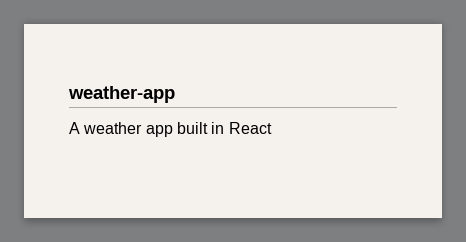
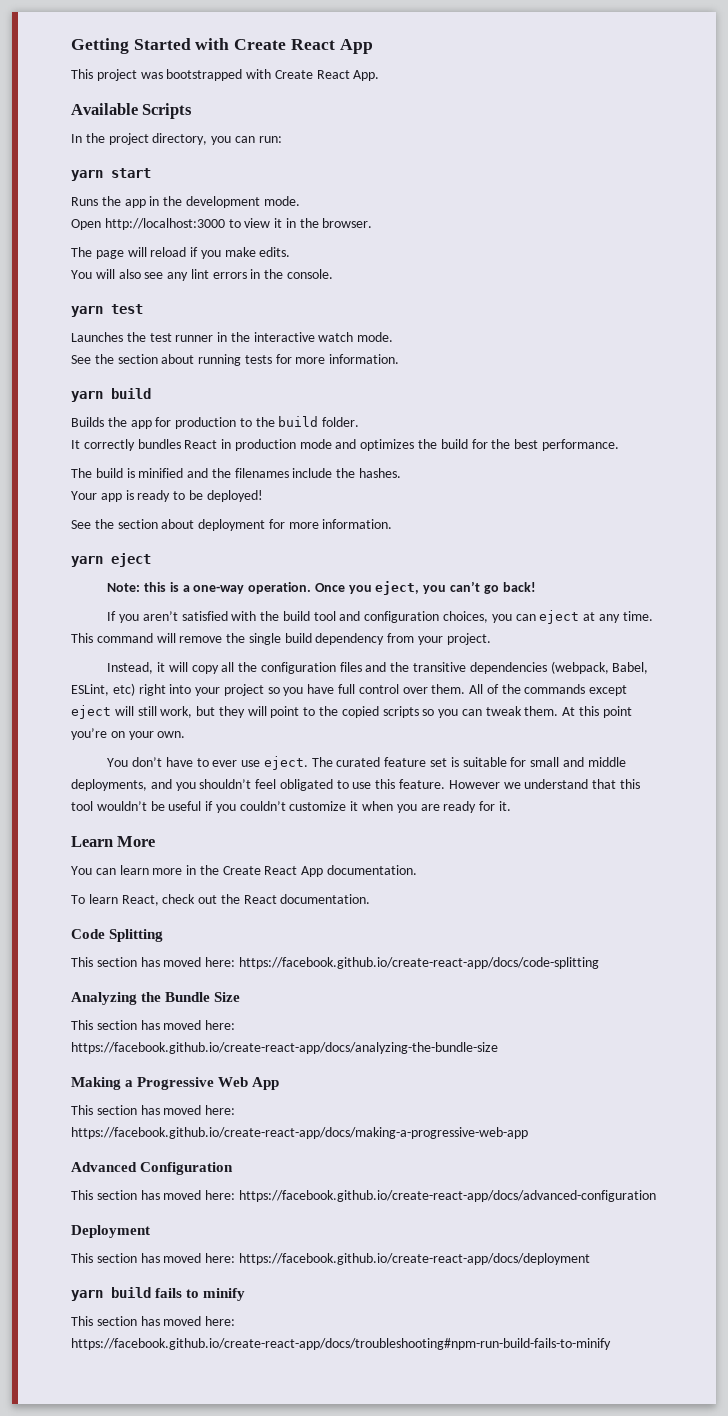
[68,86,175,103] [69,122,272,137] weather-app // A weather app built in React -> [71,38,373,54] [71,69,380,81] [71,103,193,119] [71,133,282,145] [71,168,151,181] [71,196,300,208] [71,218,373,230] [71,247,291,259] [71,269,334,281] [71,304,143,317] [71,332,394,342] [71,354,400,366] [71,388,151,402] [71,416,360,429] [71,439,619,451] [71,468,402,478] [71,490,263,502] [71,519,393,531] [71,553,151,567] [107,581,536,595] [107,610,653,624] [71,633,491,645] [107,661,649,674] [71,683,628,696] [71,705,632,719] [71,728,186,740] [107,756,626,770] [71,779,640,791] [71,801,511,813] [71,836,156,847] [71,865,418,877] [71,894,371,906] [71,929,164,942] [71,957,599,969] [71,992,241,1005] [71,1020,236,1030] [71,1042,498,1054] [71,1077,280,1090] [71,1105,236,1115] [71,1127,528,1139] [71,1162,234,1175] [71,1190,656,1202] [71,1225,150,1238] [71,1253,590,1265] [71,1287,246,1301] [71,1316,236,1326] [71,1338,611,1350] Getting Started with Create React App // This project was bootstrapped with Create React App. // Available Scripts // In the project directory, you can run: // yarn start // Runs the app in the development mode. // Open http://localhost:3000 to view it in the browser. // The page will reload if you make edits. // You will also see any lint errors in the console. // yarn test // Launches the test runner in the interactive watch mode. // See the section about running tests for more information. // yarn build // Builds the app for production to the build folder. // It correctly bundles React in production mode and optimizes the build for the best performance. // The build is minified and the filenames include the hashes. // Your app is ready to be deployed! // See the section about deployment for more information. // yarn eject // Note: this is a one-way operation. Once you eject, you can’t go back! // If you aren’t satisfied with the build tool and configuration choices, you can eject at any time. This command will remove the single build dependency from your project. // Instead, it will copy all the configuration files and the transitive dependencies (webpack, Babel, ESLint, etc) right into your project so you have full control over them. All of the commands except eject will still work, but they will point to the copied scripts so you can tweak them. At this point you’re on your own. // You don’t have to ever use eject. The curated feature set is suitable for small and middle deployments, and you shouldn’t feel obligated to use this feature. However we understand that this tool wouldn’t be useful if you couldn’t customize it when you are ready for it. // Learn More // You can learn more in the Create React App documentation. // To learn React, check out the React documentation. // Code Splitting // This section has moved here: https://facebook.github.io/create-react-app/docs/code-splitting // Analyzing the Bundle Size // This section has moved here: https://facebook.github.io/create-react-app/docs/analyzing-the-bundle-size // Making a Progressive Web App // This section has moved here: https://facebook.github.io/create-react-app/docs/making-a-progressive-web-app // Advanced Configuration // This section has moved here: https://facebook.github.io/create-react-app/docs/advanced-configuration // Deployment // This section has moved here: https://facebook.github.io/create-react-app/docs/deployment // yarn build fails to minify // This section has moved here: https://facebook.github.io/create-react-app/docs/troubleshooting#npm-run-build-fails-to-minify

